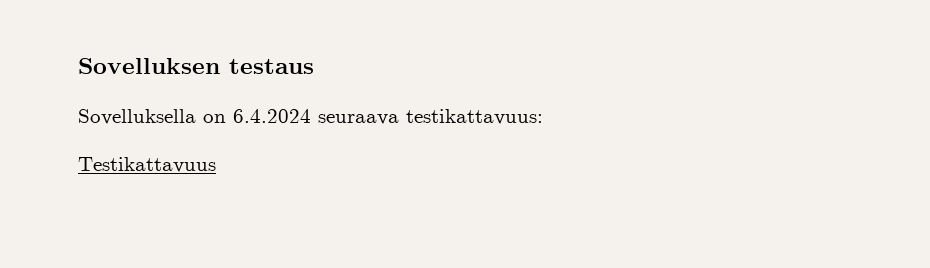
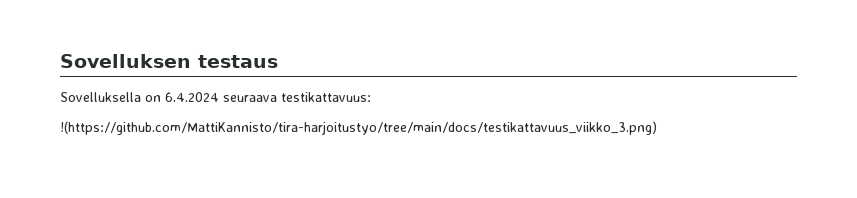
[78,157,216,173] Testikattavuus -> [60,121,657,135] !(https://github.com/MattiKannisto/tira-harjoitustyo/tree/main/docs/testikattavuus_viikko_3.png)

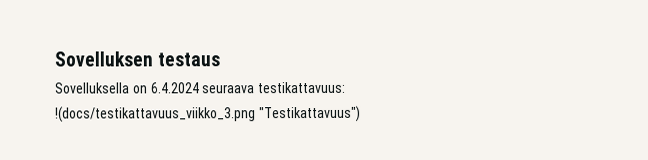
[60,121,657,135] !(https://github.com/MattiKannisto/tira-harjoitustyo/tree/main/docs/testikattavuus_viikko_3.png) -> [55,105,361,123] !(docs/testikattavuus_viikko_3.png "Testikattavuus")

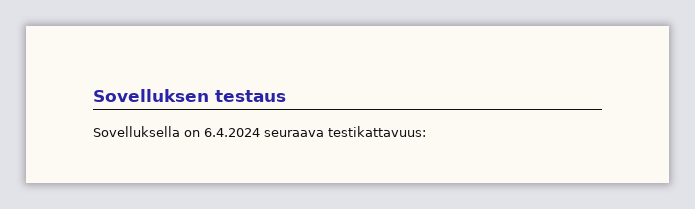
[55,105,361,123] // !(docs/testikattavuus_viikko_3.png "Testikattavuus") -> (426, 131) none

